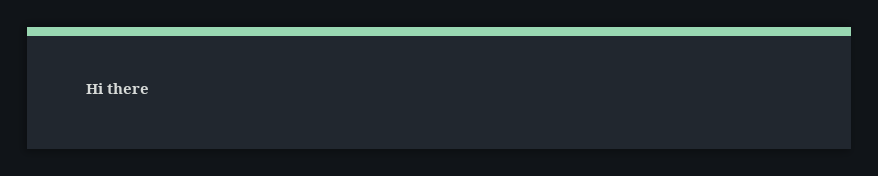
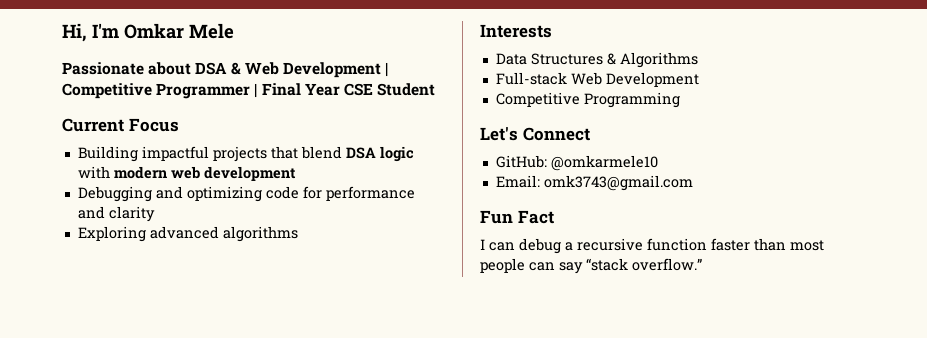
[86,83,150,94] Hi there -> [62,23,234,42] [62,62,389,78] [62,83,436,99] [62,118,179,132] [77,146,414,162] [77,166,296,181] [77,186,415,202] [77,206,155,222] [77,226,298,242] [480,24,552,38] [495,52,698,68] [495,72,699,87] [495,92,680,108] [480,127,590,141] [495,155,658,171] [495,175,693,191] [480,210,554,224] [480,238,824,254] [480,258,702,274] Hi, I'm Omkar Mele // Passionate about DSA & Web Development | Competitive Programmer | Final Year CSE Student // Current Focus // Building impactful projects that blend DSA logic with modern web development // Debugging and optimizing code for performance and clarity // Exploring advanced algorithms // Interests // Data Structures & Algorithms // Full-stack Web Development // Competitive Programming // Let's Connect // GitHub: @omkarmele10 // Email: omk3743@gmail.com // Fun Fact // I can debug a recursive function faster than most people can say “stack overflow.”

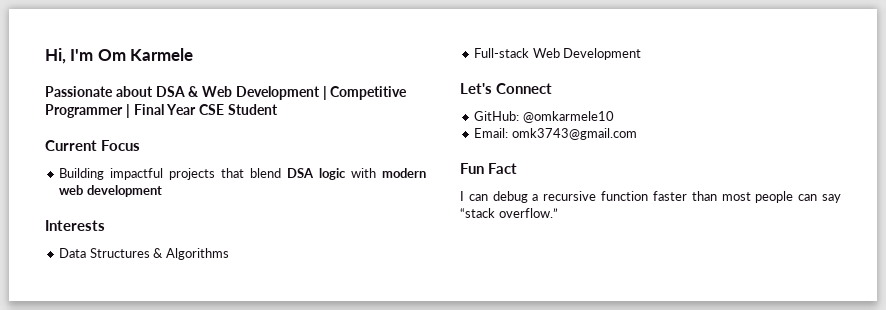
[124,23,234,39] Omkar Mele -> [97,48,194,61] Om Karmele
[77,186,415,202] [77,206,155,222] [77,226,298,242] // Debugging and optimizing code for performance and clarity // Exploring advanced algorithms -> (162, 191) none
[495,92,680,108] // Competitive Programming -> (642, 54) none

